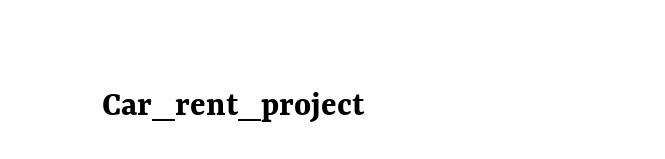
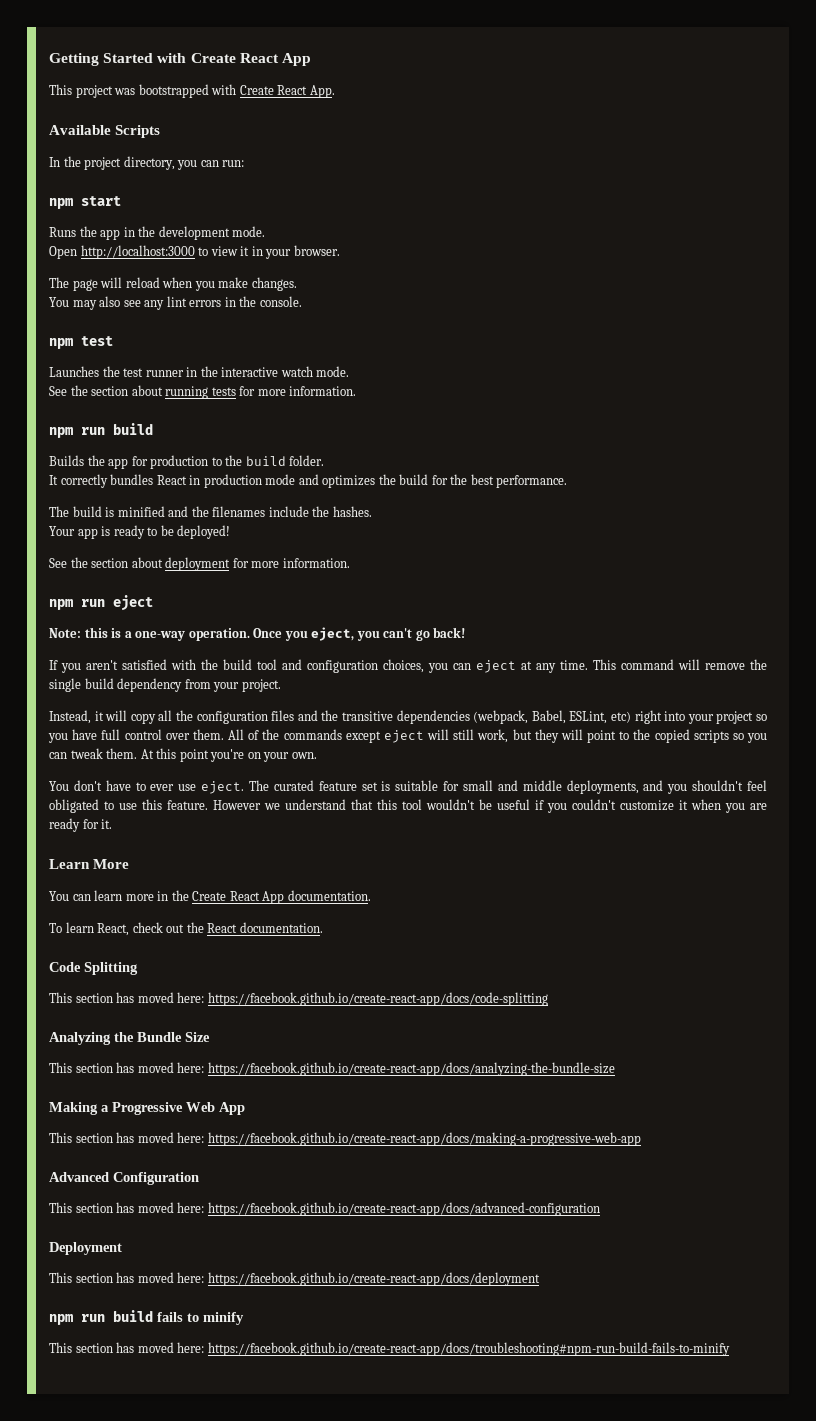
[102,92,365,123] Car_rent_project -> [49,53,311,66] [49,84,335,98] [49,125,161,138] [49,156,245,170] [49,196,121,209] [49,226,266,240] [49,245,340,259] [49,277,297,291] [49,296,302,310] [49,336,113,349] [49,366,350,377] [49,385,357,399] [49,423,153,438] [49,455,325,469] [49,474,568,488] [49,506,372,517] [49,525,231,539] [49,557,350,571] [49,595,153,611] [49,627,466,641] [49,659,767,673] [49,678,281,692] [49,710,768,724] [48,729,767,743] [49,748,317,762] [49,780,767,794] [49,799,767,813] [49,818,113,832] [49,859,130,869] [49,890,371,904] [49,922,323,936] [49,962,138,975] [49,992,548,1006] [49,1032,210,1045] [49,1062,615,1076] [49,1102,245,1115] [49,1132,641,1146] [49,1172,199,1185] [49,1202,600,1216] [49,1242,122,1255] [49,1272,540,1286] [49,1310,244,1325] [49,1342,730,1356] Getting Started with Create React App // This project was bootstrapped with Create React App. // Available Scripts // In the project directory, you can run: // npm start // Runs the app in the development mode. // Open http://localhost:3000 to view it in your browser. // The page will reload when you make changes. // You may also see any lint errors in the console. // npm test // Launches the test runner in the interactive watch mode. // See the section about running tests for more information. // npm run build // Builds the app for production to the build folder. // It correctly bundles React in production mode and optimizes the build for the best performance. // The build is minified and the filenames include the hashes. // Your app is ready to be deployed! // See the section about deployment for more information. // npm run eject // Note: this is a one-way operation. Once you eject, you can't go back! // If you aren't satisfied with the build tool and configuration choices, you can eject at any time. This command will remove the single build dependency from your project. // Instead, it will copy all the configuration files and the transitive dependencies (webpack, Babel, ESLint, etc) right into your project so you have full control over them. All of the commands except eject will still work, but they will point to the copied scripts so you can tweak them. At this point you're on your own. // You don't have to ever use eject. The curated feature set is suitable for small and middle deployments, and you shouldn't feel obligated to use this feature. However we understand that this tool wouldn't be useful if you couldn't customize it when you are ready for it. // Learn More // You can learn more in the Create React App documentation. // To learn React, check out the React documentation. // Code Splitting // This section has moved here: https://facebook.github.io/create-react-app/docs/code-splitting // Analyzing the Bundle Size // This section has moved here: https://facebook.github.io/create-react-app/docs/analyzing-the-bundle-size // Making a Progressive Web App // This section has moved here: https://facebook.github.io/create-react-app/docs/making-a-progressive-web-app // Advanced Configuration // This section has moved here: https://facebook.github.io/create-react-app/docs/advanced-configuration // Deployment // This section has moved here: https://facebook.github.io/create-react-app/docs/deployment // npm run build fails to minify // This section has moved here: https://facebook.github.io/create-react-app/docs/troubleshooting#npm-run-build-fails-to-minify

